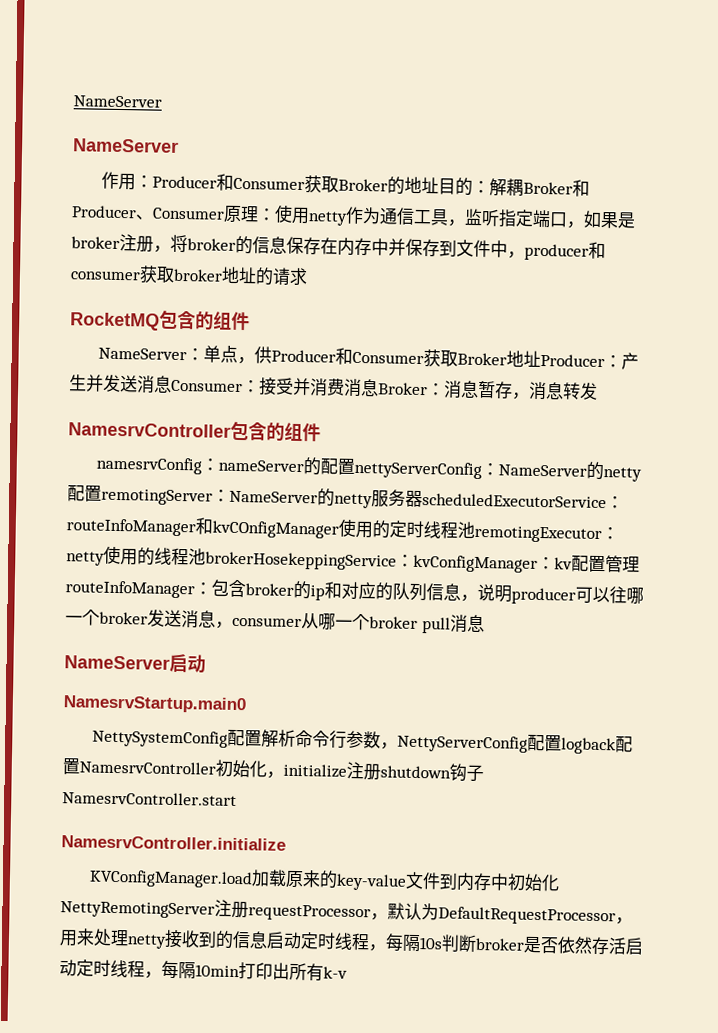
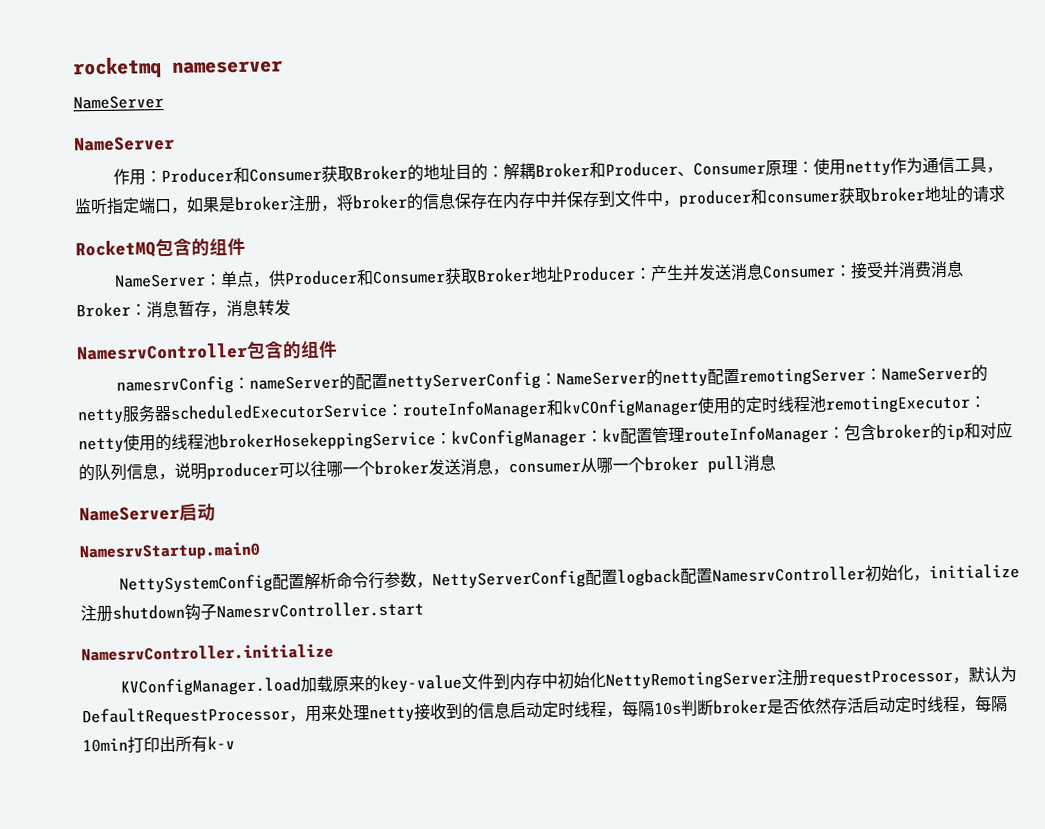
(73, 101) none -> [72,57,284,79] rocketmq nameserver //

